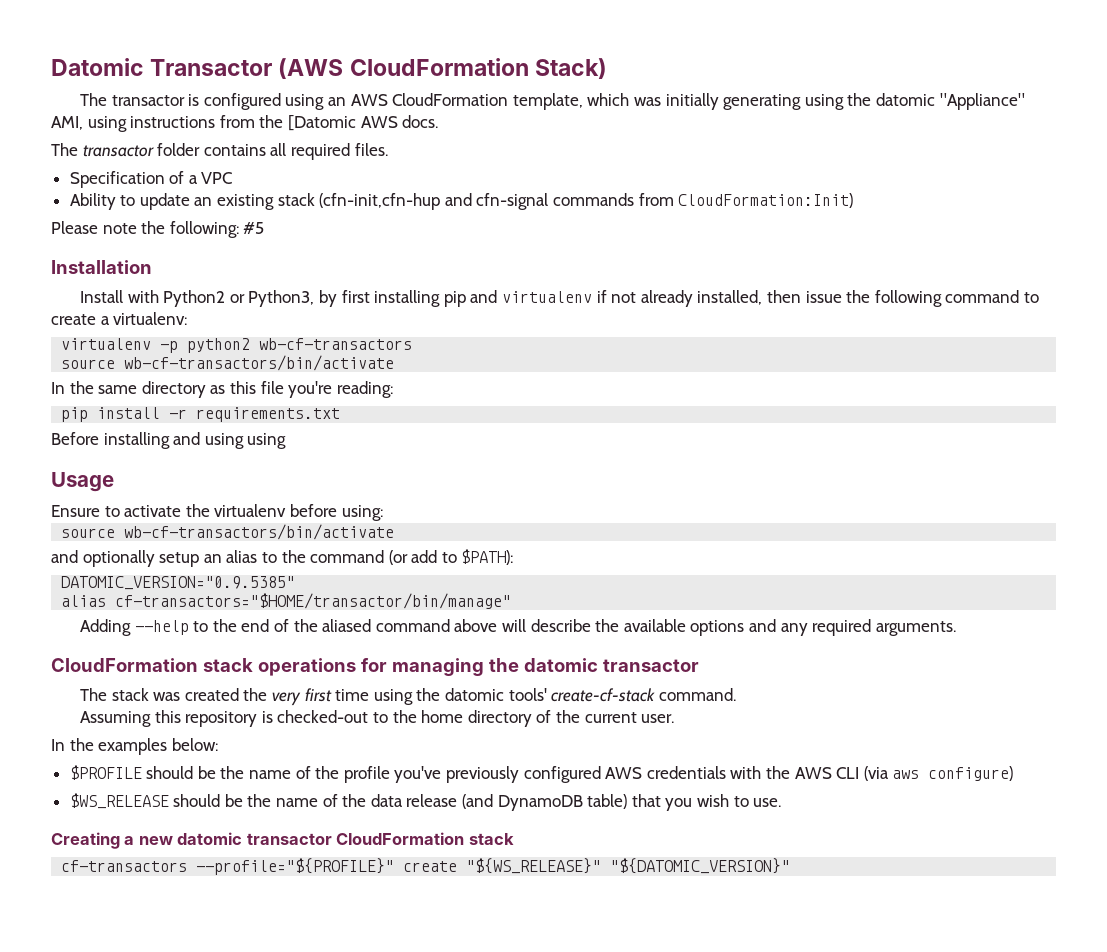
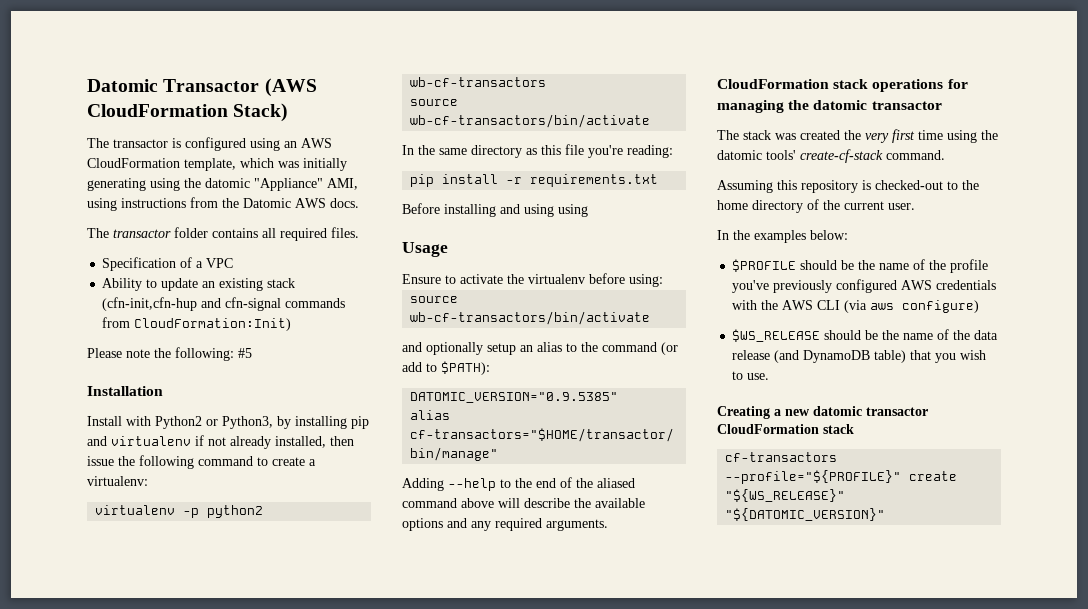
[287,115,356,131] [Datomic -> [243,198,291,208] Datomic
[341,290,370,303] first -> (291, 422) none

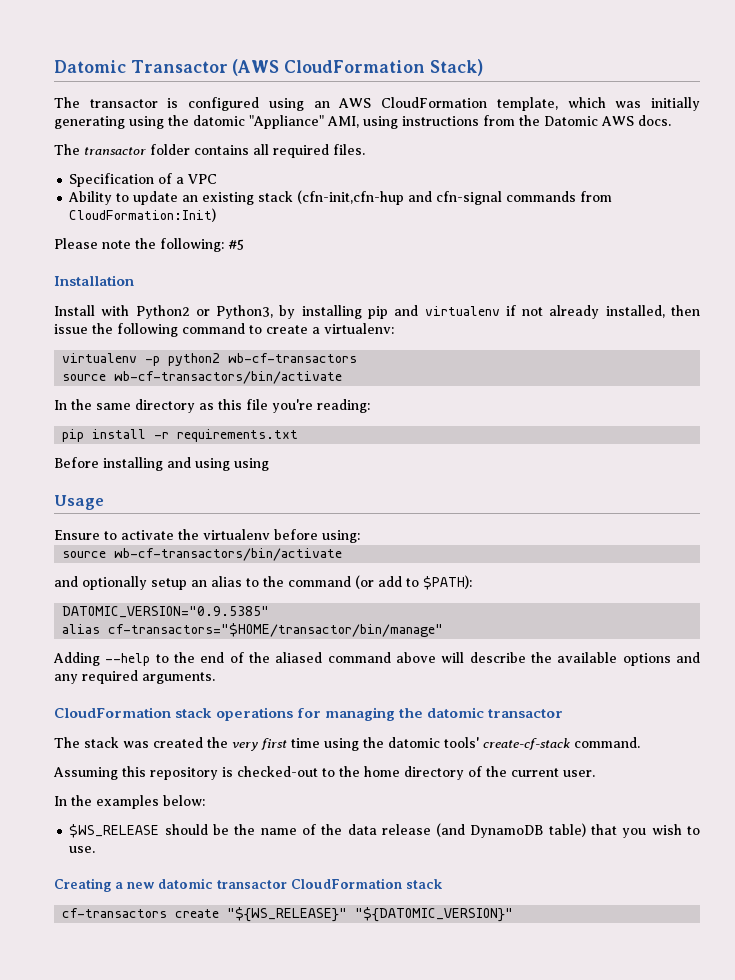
[732,259,989,273] [732,279,997,293] [732,300,980,313] // $PROFILE should be the name of the profile you've previously configured AWS credentials with the AWS CLI (via aws configure) -> (205, 800) none
[725,470,902,484] --profile="${PROFILE}" -> (168, 913) none

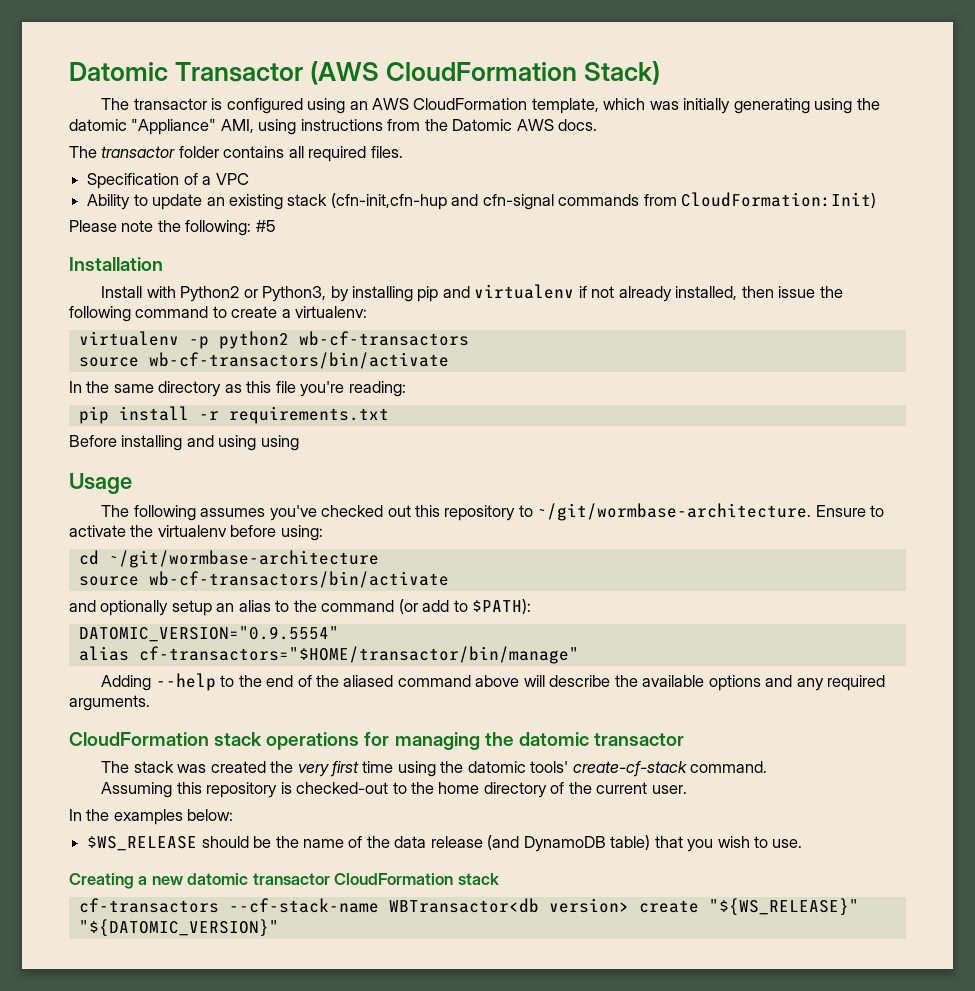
(104, 502) none -> [101,503,812,521] The following assumes you've checked out this repository to ~/git/wormbase-architecture.
(360, 536) none -> [78,550,379,568] // cd ~/git/wormbase-architecture
[62,606,270,618] DATOMIC_VERSION="0.9.5385" -> [78,626,339,642] DATOMIC_VERSION="0.9.5554"
(168, 913) none -> [228,898,629,913] --cf-stack-name WBTransactor<db version>

